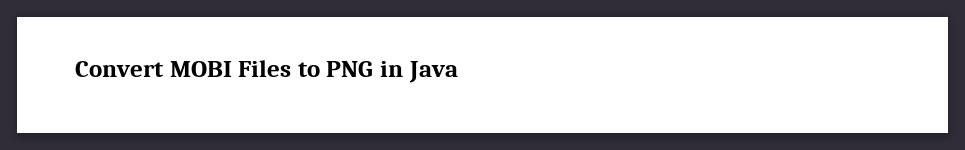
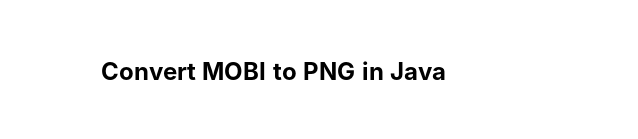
[238,60,292,77] Files -> (267, 71) none

